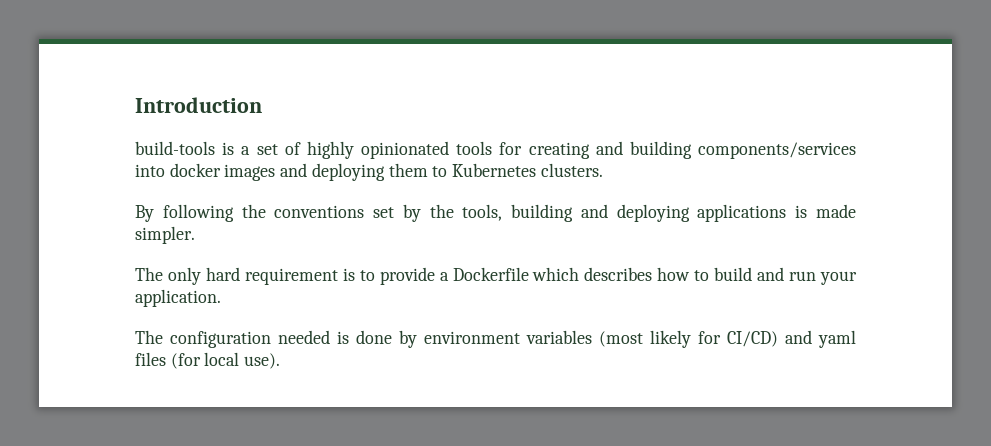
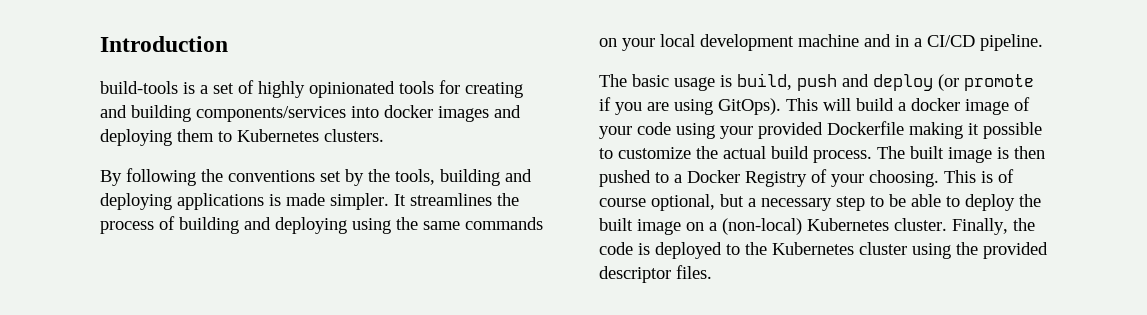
[135,267,857,285] [135,289,221,307] [135,330,856,348] [135,352,281,369] // The only hard requirement is to provide a Dockerfile which describes how to build and run your application. // The configuration needed is done by environment variables (most likely for CI/CD) and yaml files (for local use). -> [394,193,519,206] [100,216,543,234] [599,34,1043,51] [599,73,1034,91] [599,97,1030,115] [599,121,1042,139] [599,146,1045,163] [599,169,1014,187] [599,194,1041,211] [599,218,1035,235] [599,242,1048,259] [599,265,712,283] It streamlines the process of building and deploying using the same commands on your local development machine and in a CI/CD pipeline. // The basic usage is build, push and deploy (or promote if you are using GitOps). This will build a docker image of your code using your provided Dockerfile making it possible to customize the actual build process. The built image is then pushed to a Docker Registry of your choosing. This is of course optional, but a necessary step to be able to deploy the built image on a (non-local) Kubernetes cluster. Finally, the code is deployed to the Kubernetes cluster using the provided descriptor files.

